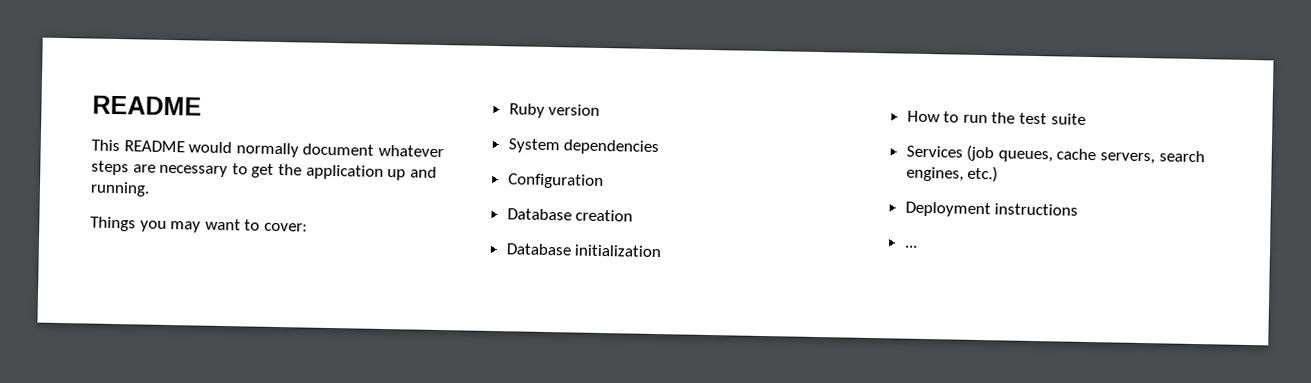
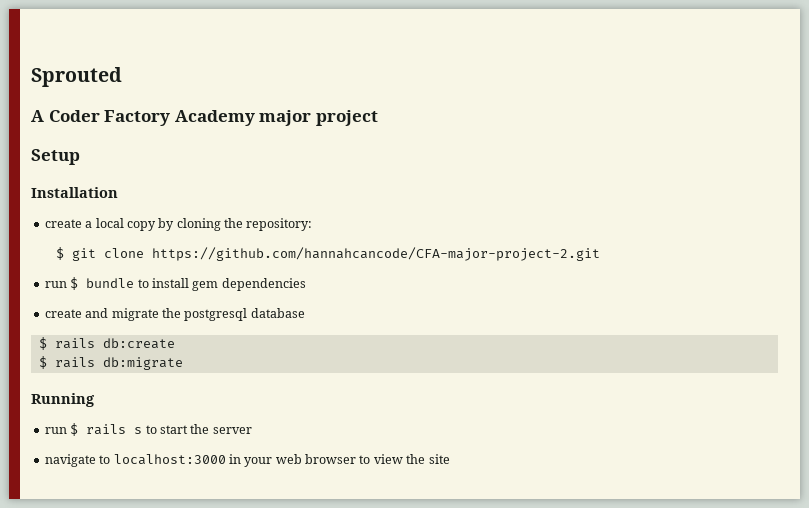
[92,95,202,116] [91,139,444,158] [91,160,437,181] [90,181,150,197] [90,216,308,233] [508,103,601,118] [507,138,660,156] [507,173,604,190] [506,208,634,222] [505,243,662,258] [906,110,1086,125] [905,144,1205,165] [905,165,999,183] [904,201,1079,218] [904,245,918,248] README // This README would normally document whatever steps are necessary to get the application up and running. // Things you may want to cover: // Ruby version // System dependencies // Configuration // Database creation // Database initialization // How to run the test suite // Services (job queues, cache servers, search engines, etc.) // Deployment instructions // ... -> [31,67,122,87] [31,110,378,126] [31,149,80,165] [31,187,118,198] [44,218,313,231] [55,247,600,261] [44,277,306,291] [44,308,305,321] [38,337,175,350] [38,356,183,370] [31,393,95,407] [44,423,252,436] [44,454,450,467] Sprouted // A Coder Factory Academy major project // Setup // Installation // create a local copy by cloning the repository: // $ git clone https://github.com/hannahcancode/CFA-major-project-2.git // run $ bundle to install gem dependencies // create and migrate the postgresql database // $ rails db:create // $ rails db:migrate // Running // run $ rails s to start the server // navigate to localhost:3000 in your web browser to view the site

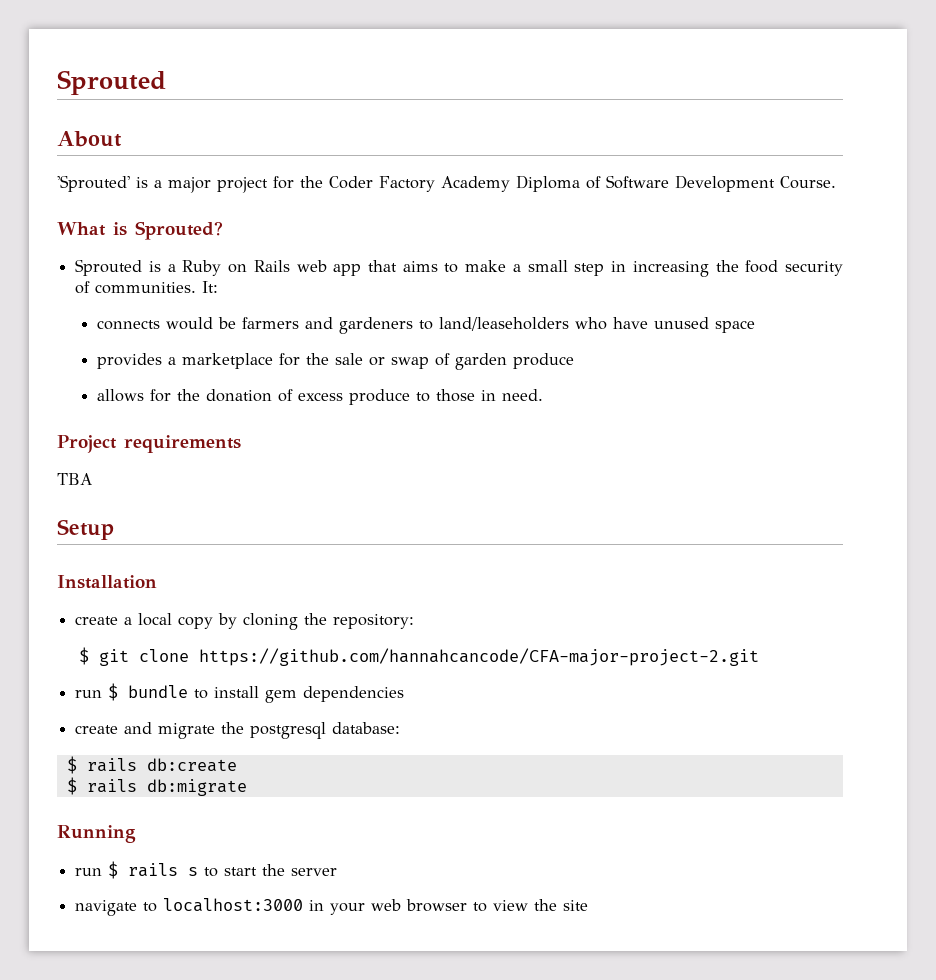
[31,110,378,126] A Coder Factory Academy major project -> [57,131,122,147] [57,175,836,193] [57,221,223,240] [75,259,843,277] [75,281,219,294] [96,317,755,334] [96,353,574,370] [96,389,543,405] [57,435,241,453] [57,473,92,485] About // 'Sprouted' is a major project for the Coder Factory Academy Diploma of Software Development Course. // What is Sprouted? // Sprouted is a Ruby on Rails web app that aims to make a small step in increasing the food security of communities. It: // connects would be farmers and gardeners to land/leaseholders who have unused space // provides a marketplace for the sale or swap of garden produce // allows for the donation of excess produce to those in need. // Project requirements // TBA
[250,308,305,318] database -> [332,722,401,734] database:

